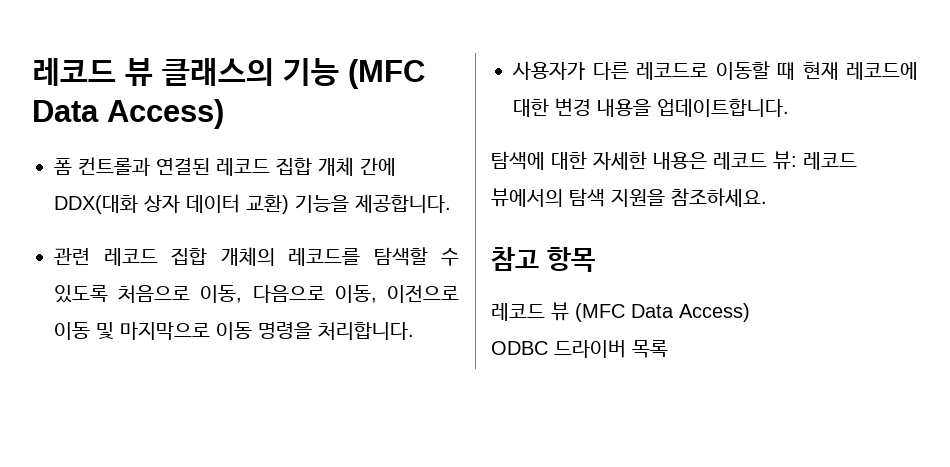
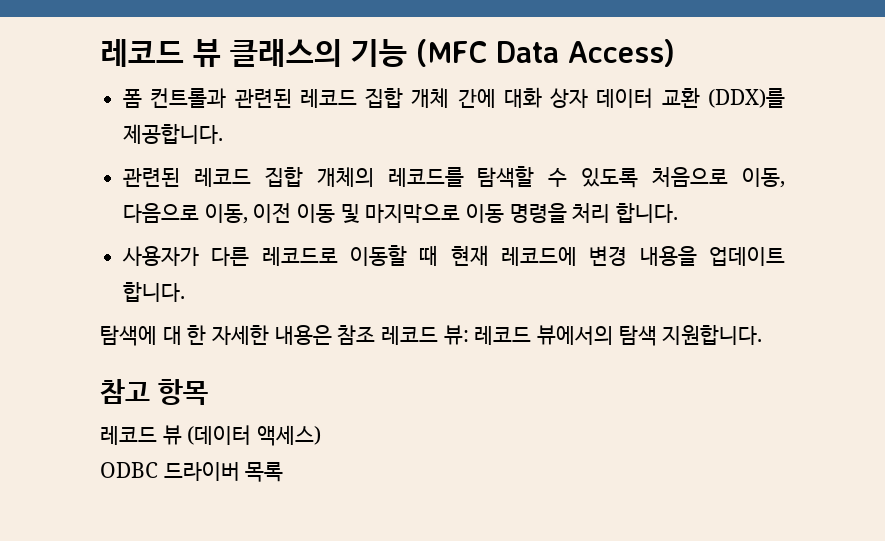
[156,158,210,175] 연결된 -> [234,89,292,108] 관련된
[54,195,138,214] DDX(대화 -> [503,87,542,108] 대화
[246,195,349,214] 교환) 기능을 -> [661,87,785,108] 교환 (DDX)를
[54,248,90,265] 관련 -> [123,168,181,187] 관련된
[386,285,459,303] 이전으로 -> [253,203,292,223] 이전
[318,322,414,340] 처리합니다. -> [572,202,679,223] 처리 합니다.
[513,98,549,117] 대한 -> (578, 256) none
[657,99,789,117] 업데이트합니다. -> [708,247,785,266] [123,281,186,302] 업데이트 합니다.
[551,151,587,170] 대한 -> [162,325,207,345] 대 한
(707, 161) none -> [337,325,376,345] 참조
[611,188,767,207] 지원을 참조하세요. -> [662,324,763,345] 지원합니다.
[575,303,750,322] (MFC Data Access) -> [187,425,322,446] (데이터 액세스)

